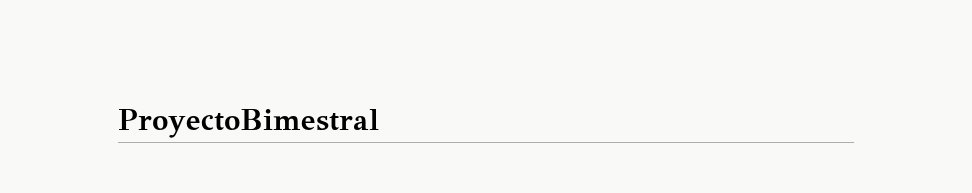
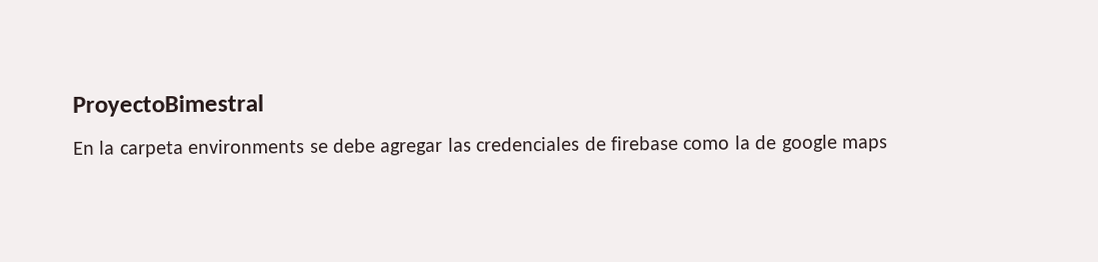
(379, 123) none -> [73,134,888,158] // En la carpeta environments se debe agregar las credenciales de firebase como la de google maps

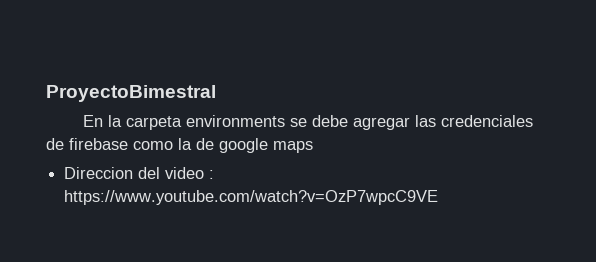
(888, 145) none -> [64,167,215,179] [64,190,439,205] // Direccion del video : https://www.youtube.com/watch?v=OzP7wpcC9VE

